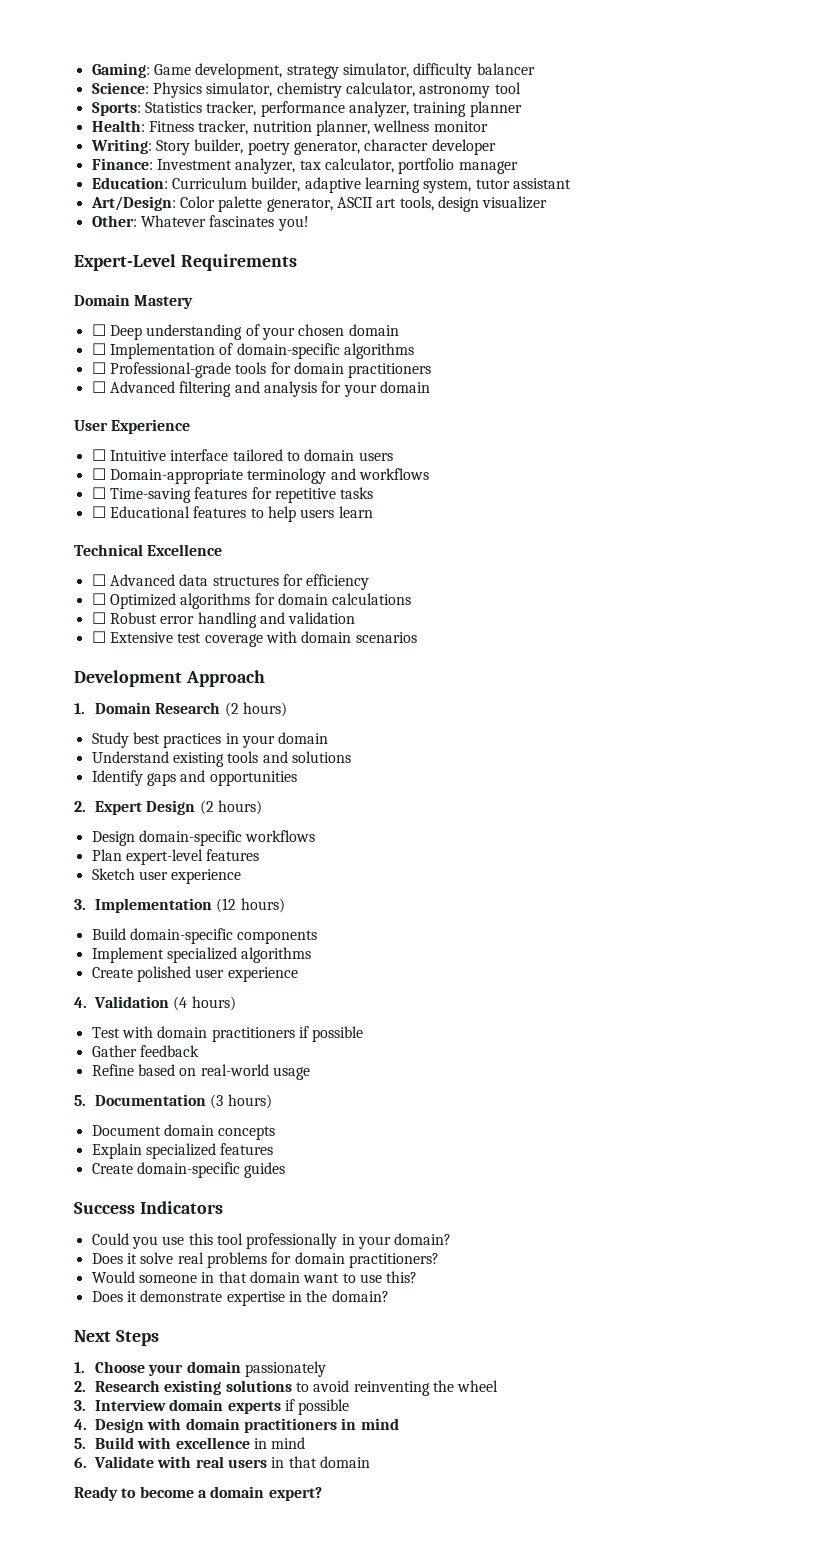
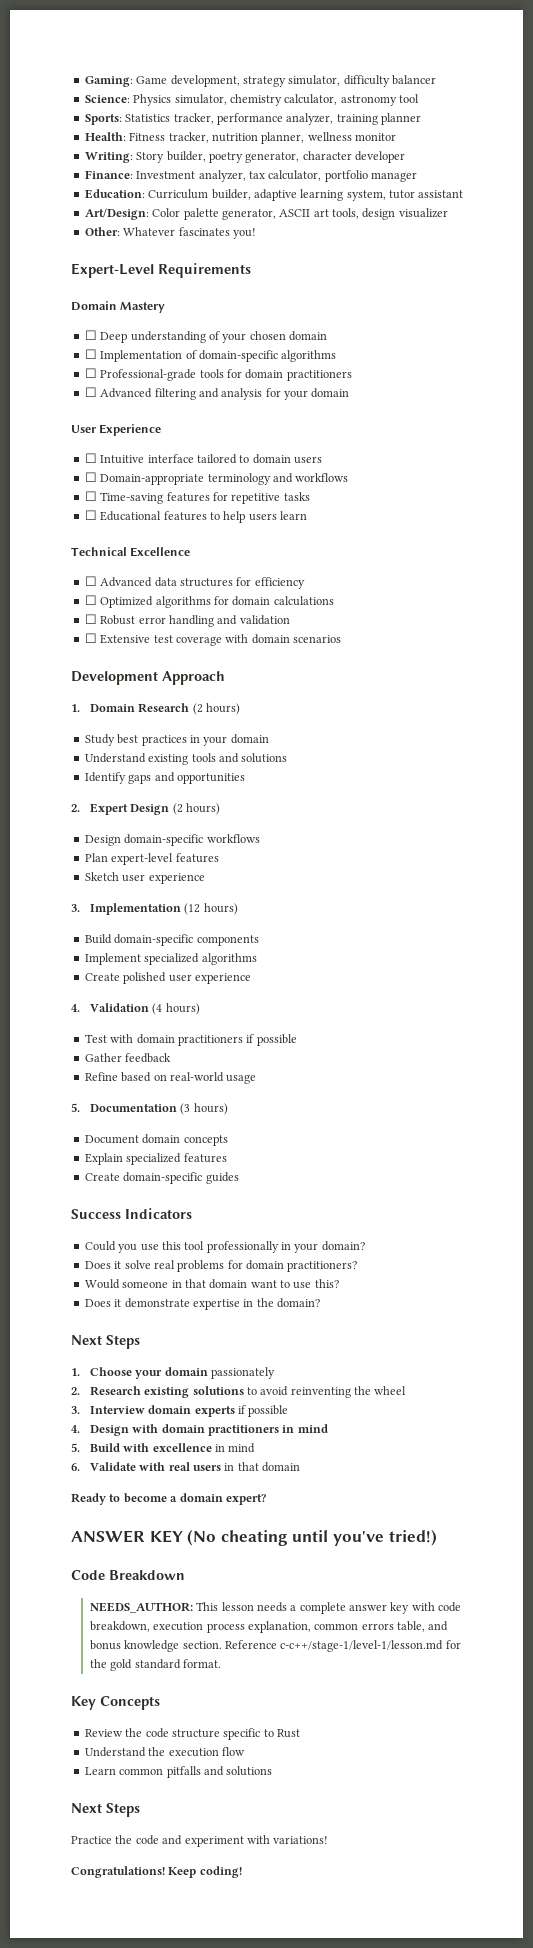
(322, 1494) none -> [71,1529,437,1546] [71,1570,185,1580] [89,1602,462,1614] [89,1621,449,1633] [89,1640,461,1652] [89,1659,221,1671] [71,1696,160,1710] [84,1728,300,1740] [84,1747,245,1757] [84,1766,273,1778] [71,1803,140,1817] [71,1835,329,1847] [71,1866,242,1878] // ANSWER KEY (No cheating until you've tried!) // Code Breakdown // NEEDS_AUTHOR: This lesson needs a complete answer key with code breakdown, execution process explanation, common errors table, and bonus knowledge section. Reference c-c++/stage-1/level-1/lesson.md for the gold standard format. // Key Concepts // Review the code structure specific to Rust // Understand the execution flow // Learn common pitfalls and solutions // Next Steps // Practice the code and experiment with variations! // Congratulations! Keep coding!

